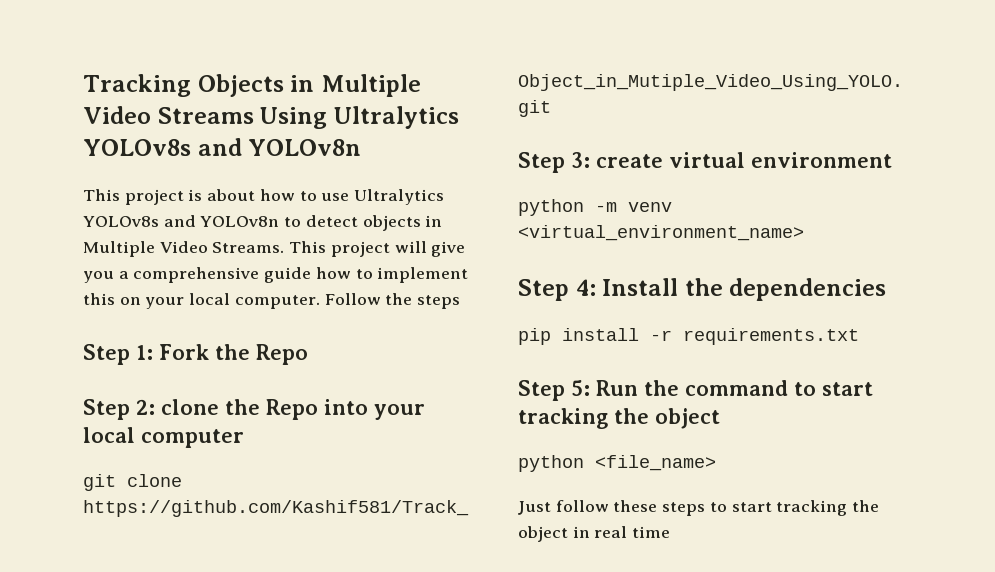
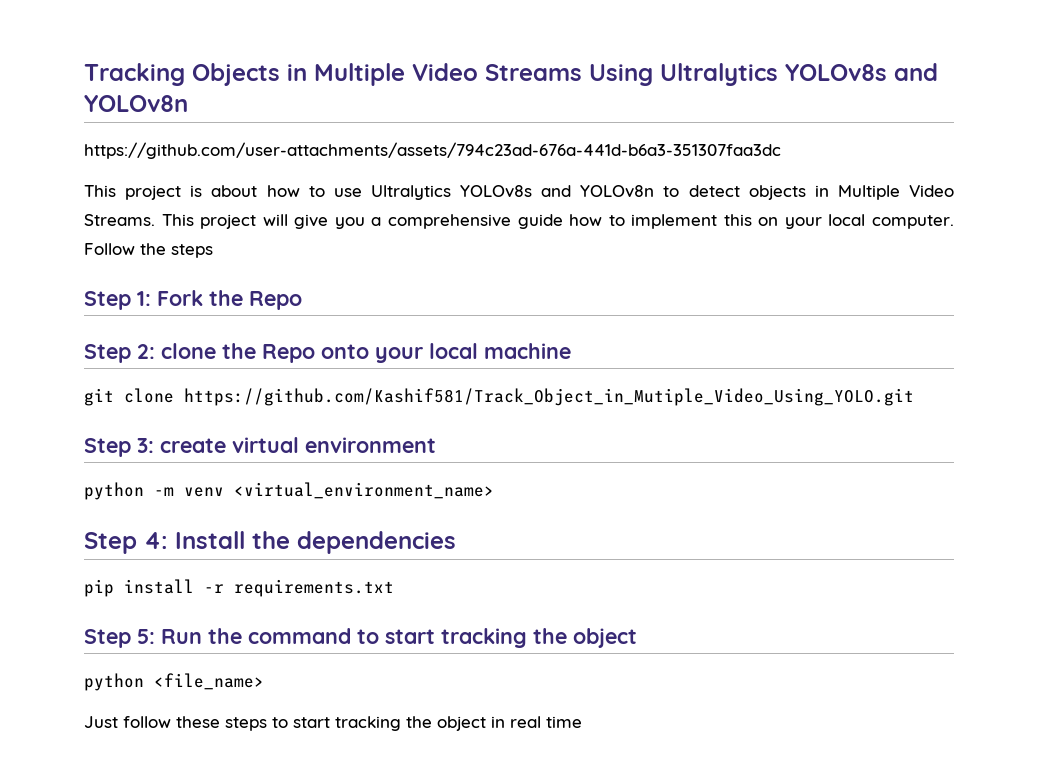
(362, 147) none -> [84,142,781,159] // https://github.com/user-attachments/assets/794c23ad-676a-441d-b6a3-351307faa3dc
[324,399,425,420] [83,427,244,448] into your local computer -> [321,343,571,363] onto your local machine

